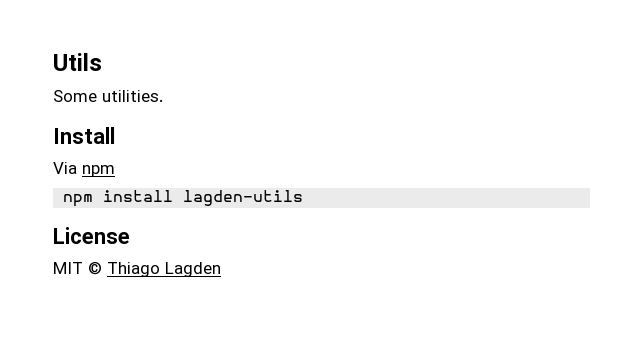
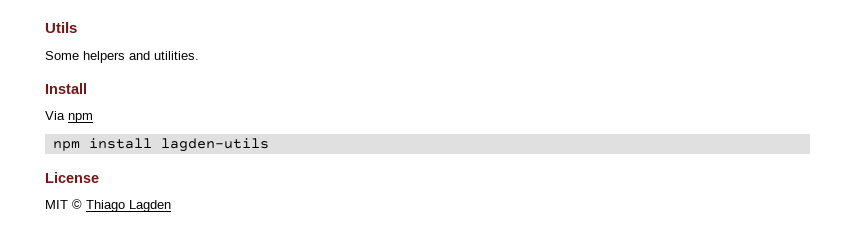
(97, 96) none -> [83,51,150,63] helpers and

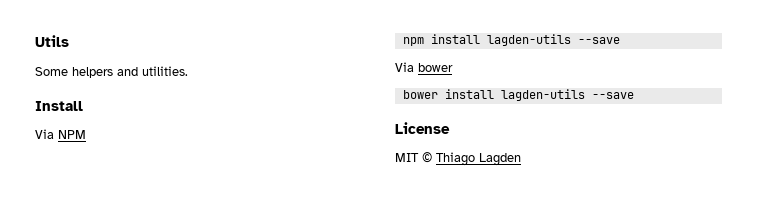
[68,113,93,123] npm -> [58,130,86,139] NPM
(269, 145) none -> [577,37,620,44] [395,62,453,72] [402,89,634,101] --save // Via bower // bower install lagden-utils --save

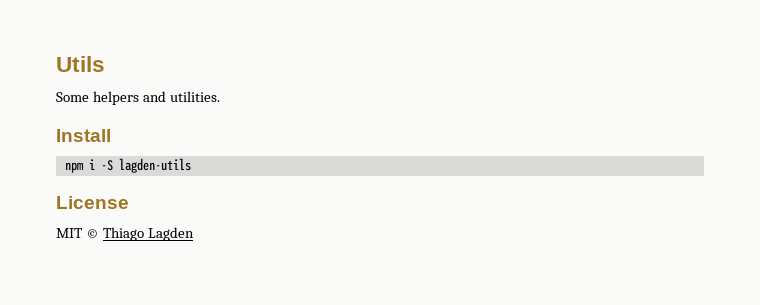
[35,129,86,139] // Via NPM -> (111, 135) none
[430,34,620,46] [395,62,453,72] [402,89,634,101] install lagden-utils --save // Via bower // bower install lagden-utils --save -> [88,158,191,173] i -S lagden-utils

